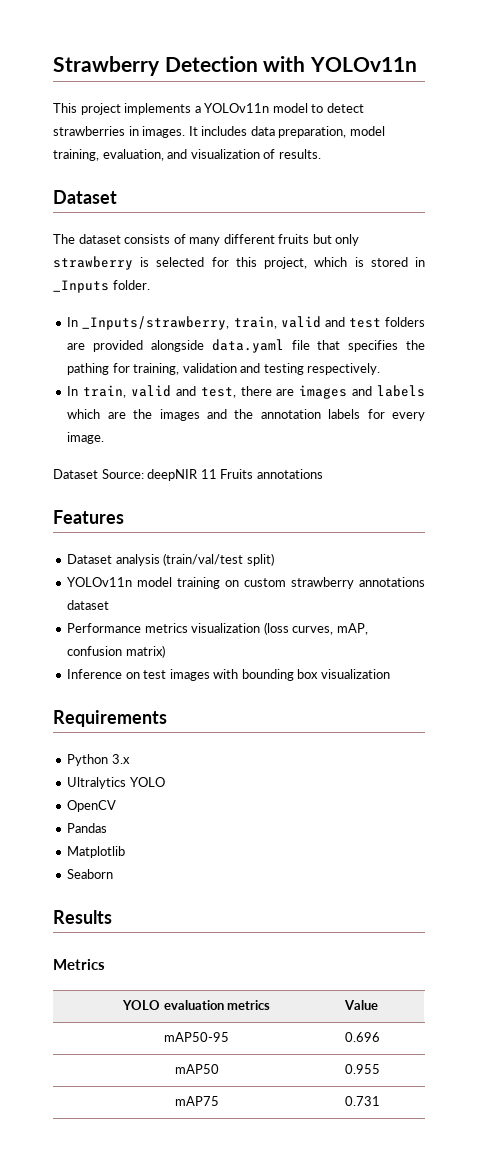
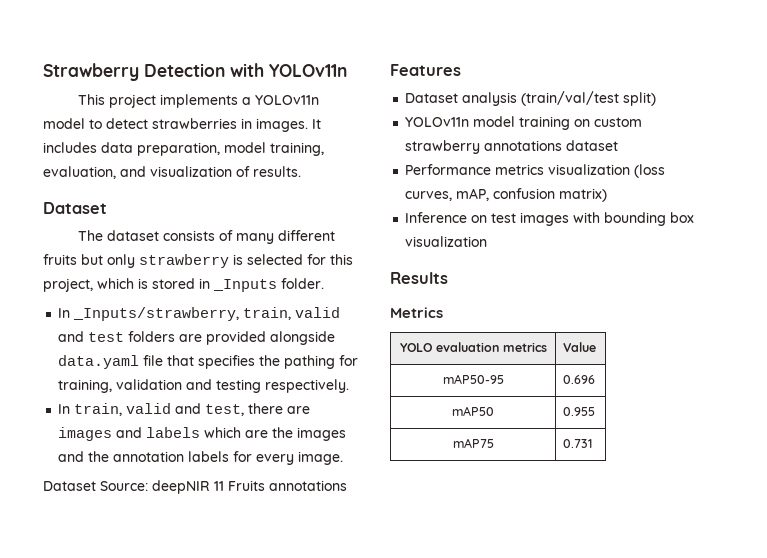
[53,710,167,727] [67,754,130,766] [67,777,165,789] [67,800,117,812] [67,823,108,833] [67,846,126,858] [67,869,114,879] // Requirements // Python 3.x // Ultralytics YOLO // OpenCV // Pandas // Matplotlib // Seaborn -> (488, 241) none

